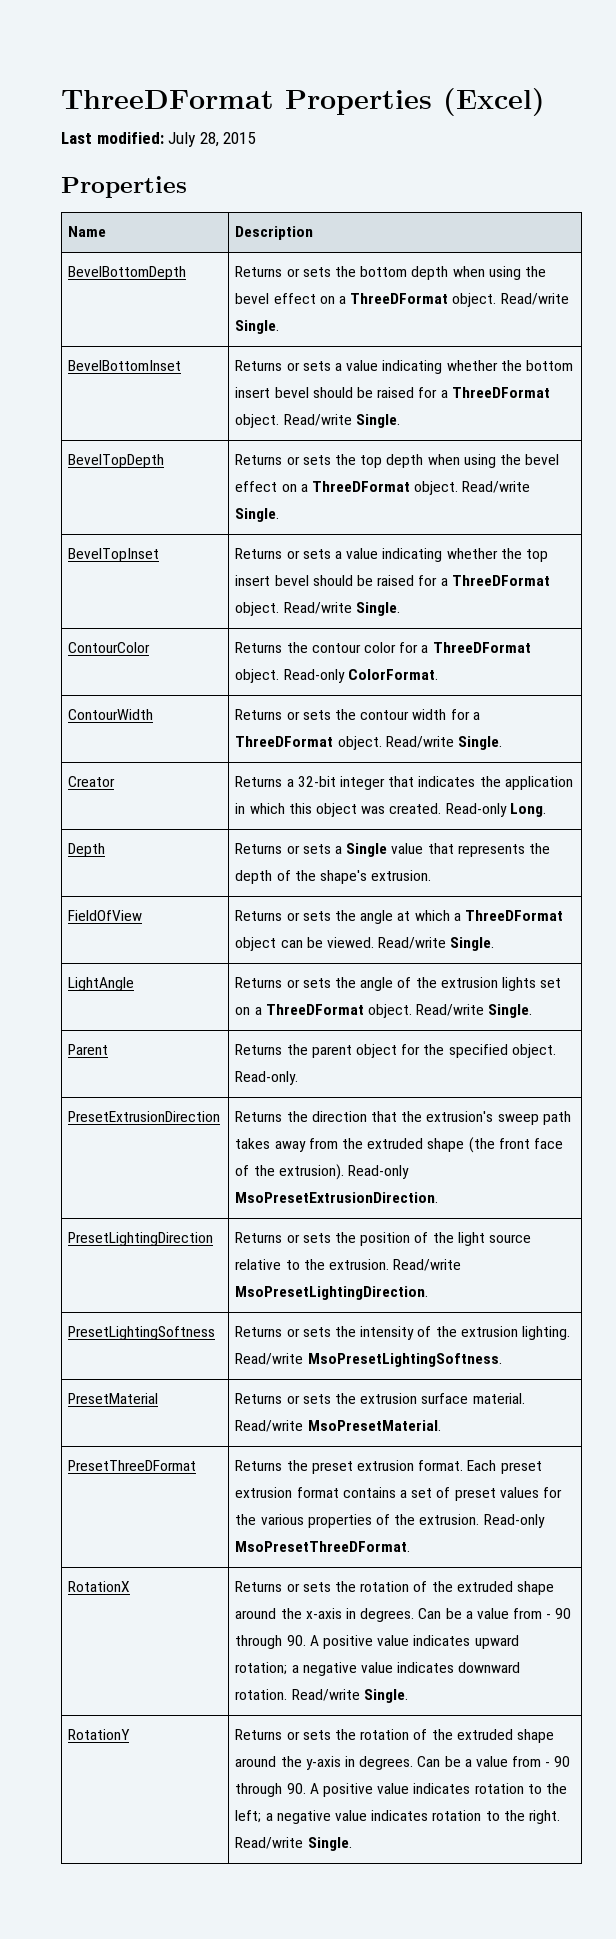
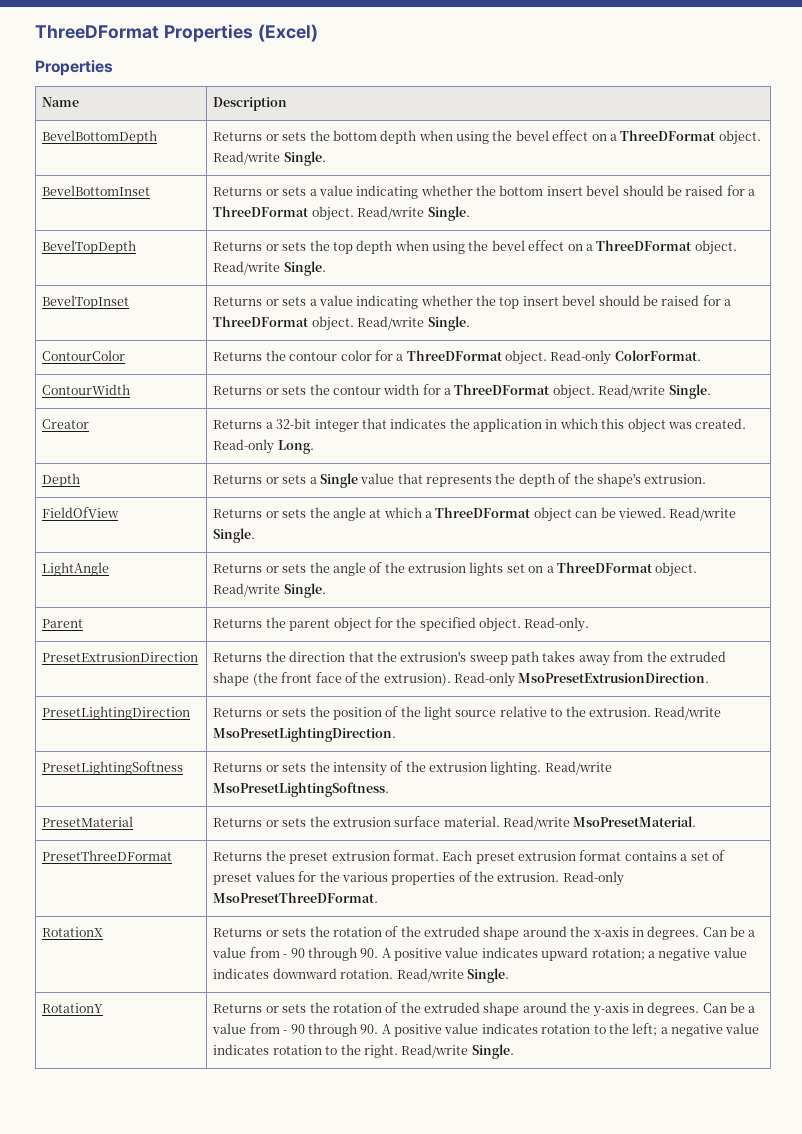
[61,132,257,147] // Last modified: July 28, 2015 -> (318, 33) none

